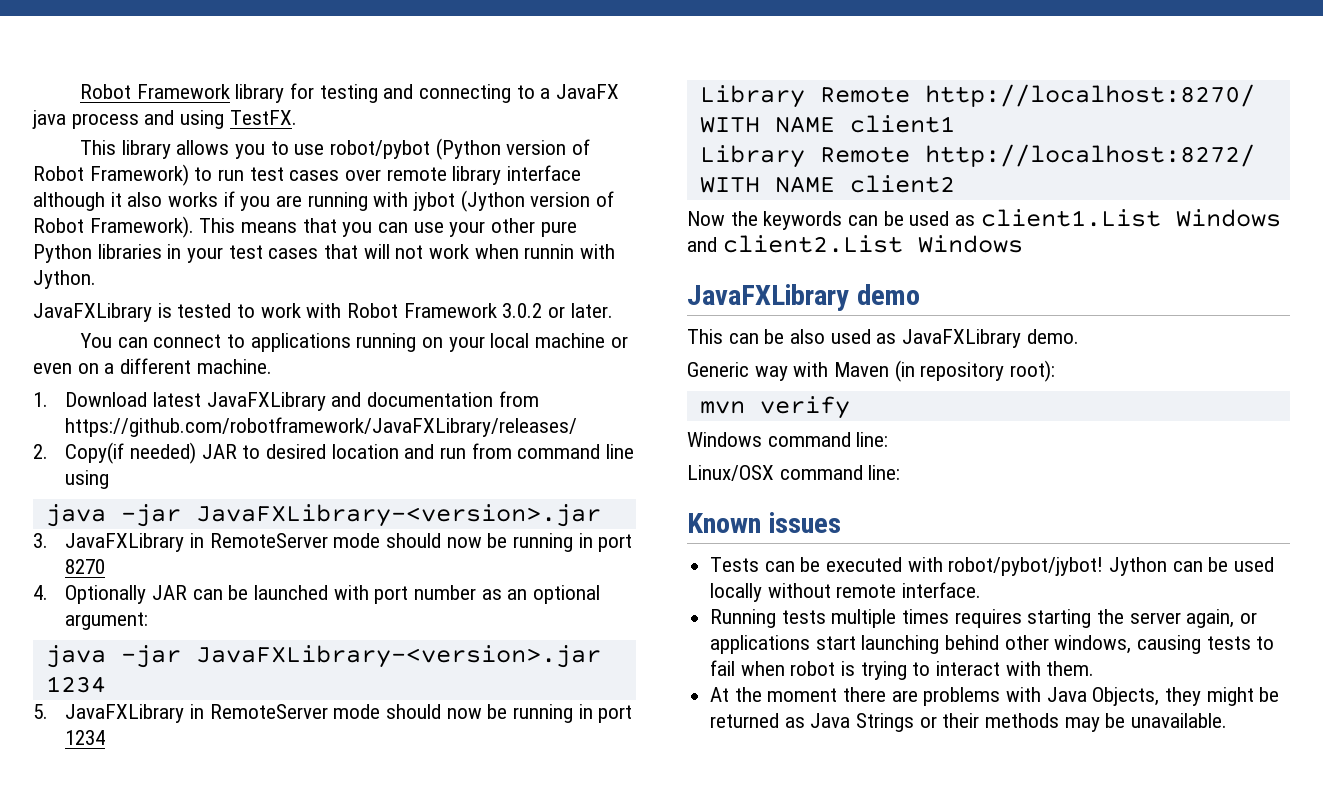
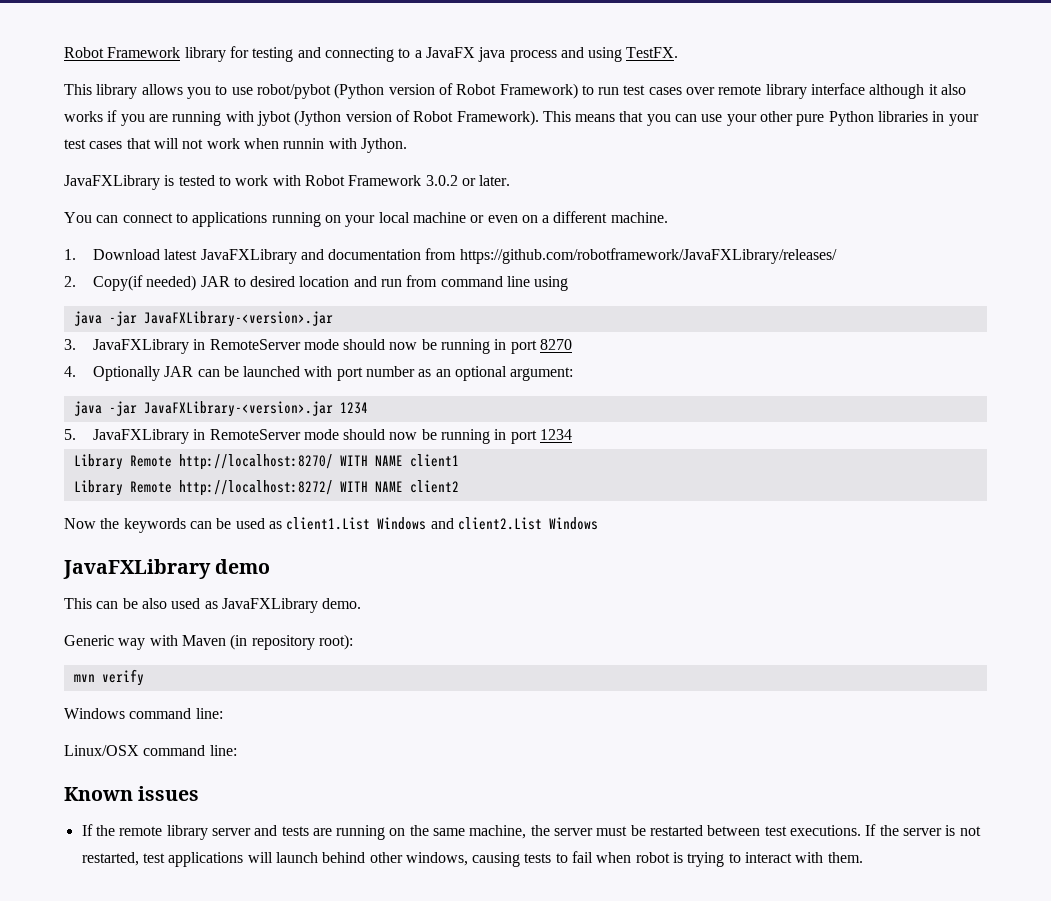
[710,557,1275,576] [710,582,982,602] [710,609,1258,628] [710,635,940,654] Tests can be executed with robot/pybot/jybot! Jython can be used locally without remote interface. // Running tests multiple times requires starting the server again, or applications start launching -> [81,824,981,840] [81,852,318,867] If the remote library server and tests are running on the same machine, the server must be restarted between test executions. If the server is not restarted, test applications will launch
[710,687,1280,706] [710,713,1228,732] // At the moment there are problems with Java Objects, they might be returned as Java Strings or their methods may be unavailable. -> (863, 857) none

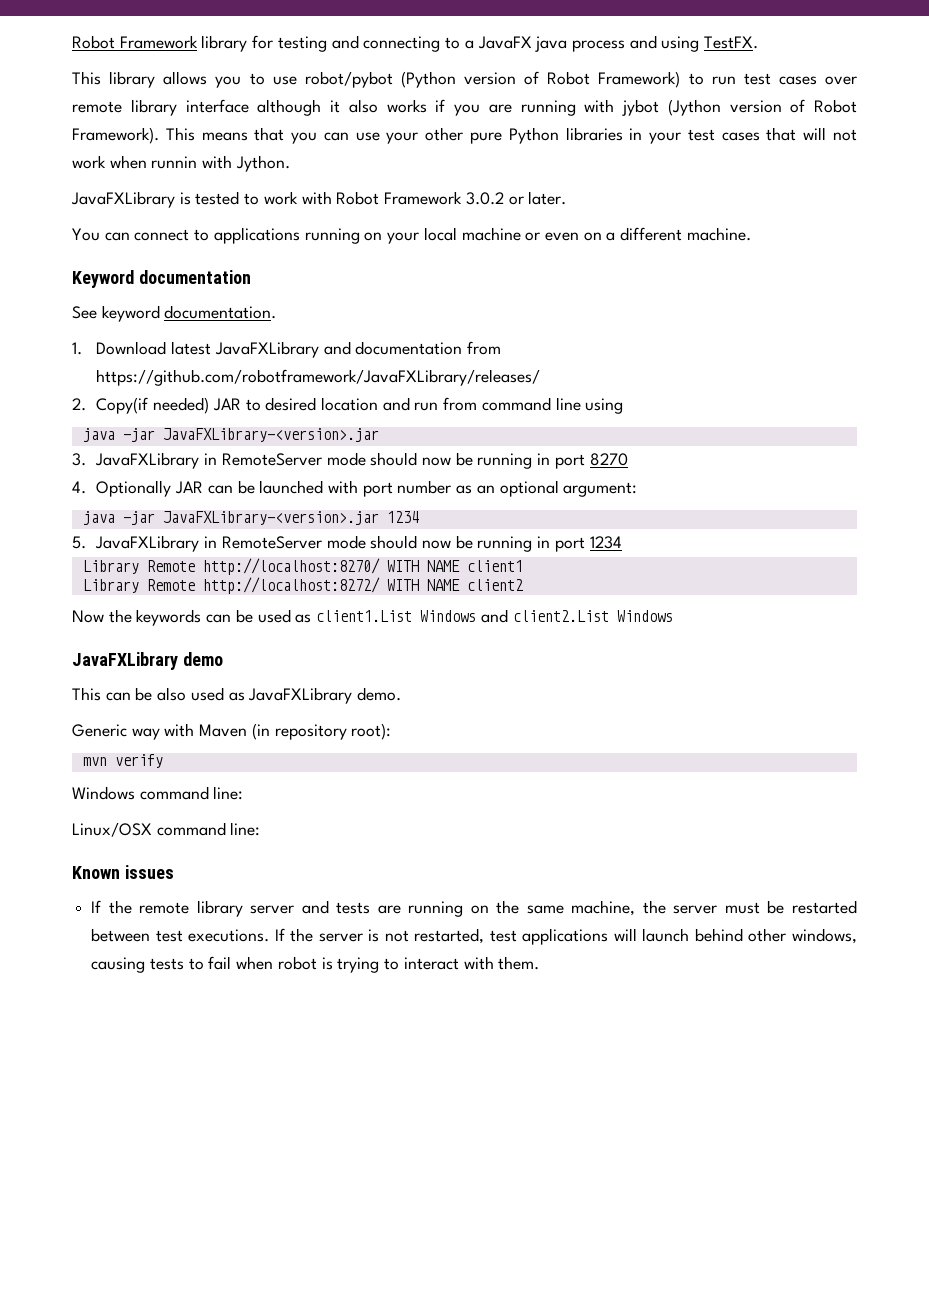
(668, 217) none -> [72,270,251,288] [72,305,277,322] // Keyword documentation // See keyword documentation.

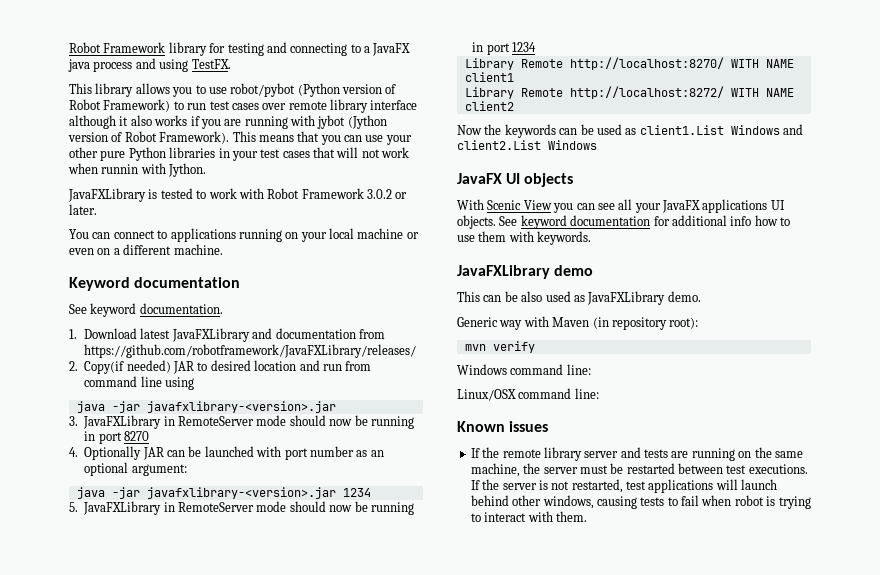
[162,428,379,442] JavaFXLibrary-<version>.jar -> [146,401,336,413] javafxlibrary-<version>.jar
[162,511,379,525] JavaFXLibrary-<version>.jar -> [146,487,336,499] javafxlibrary-<version>.jar
(673, 616) none -> [457,173,574,187] [457,199,785,213] [457,215,790,229] [457,231,592,245] // JavaFX UI objects // With Scenic View you can see all your JavaFX applications UI objects. See keyword documentation for additional info how to use them with keywords.

